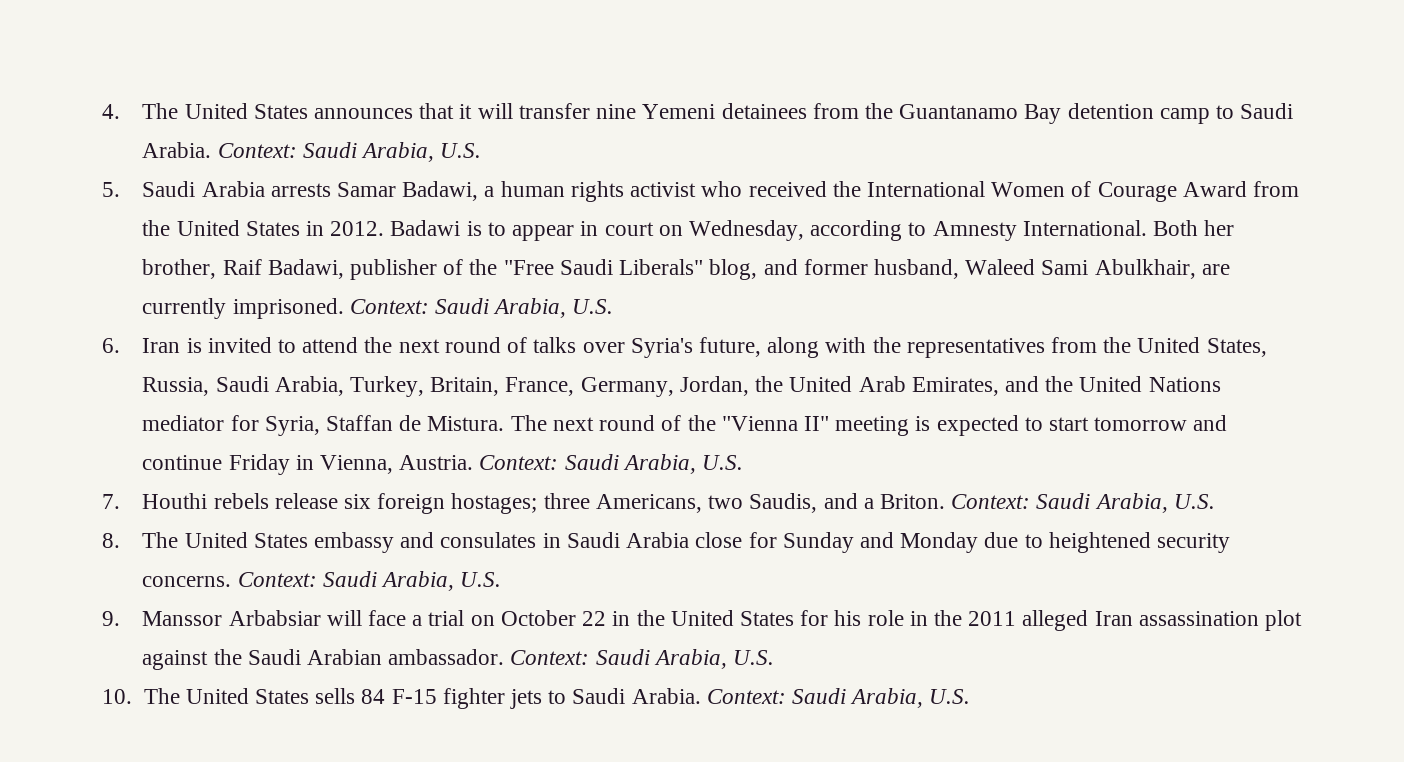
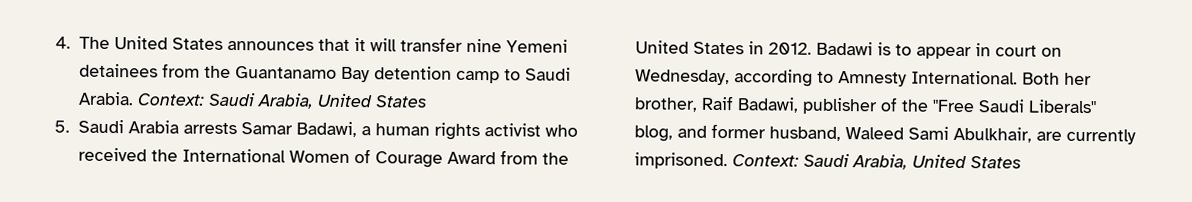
[440,143,482,158] U.S. -> [316,93,428,108] United States
[572,299,614,314] [102,337,1267,358] [142,376,1221,397] [142,415,1228,436] [142,454,744,475] [102,493,1215,514] [102,532,1230,553] [142,571,502,591] [102,610,1303,631] [142,649,775,670] [102,688,971,709] U.S. // 6. Iran is invited to attend the next round of talks over Syria's future, along with the representatives from the United States, Russia, Saudi Arabia, Turkey, Britain, France, Germany, Jordan, the United Arab Emirates, and the United Nations mediator for Syria, Staffan de Mistura. The next round of the "Vienna II" meeting is expected to start tomorrow and continue Friday in Vienna, Austria. Context: Saudi Arabia, U.S. // 7. Houthi rebels release six foreign hostages; three Americans, two Saudis, and a Briton. Context: Saudi Arabia, U.S. // 8. The United States embassy and consulates in Saudi Arabia close for Sunday and Monday due to heightened security concerns. Context: Saudi Arabia, U.S. // 9. Manssor Arbabsiar will face a trial on October 22 in the United States for his role in the 2011 alleged Iran assassination plot against the Saudi Arabian ambassador. Context: Saudi Arabia, U.S. // 10. The United States sells 84 F-15 fighter jets to Saudi Arabia. Context: Saudi Arabia, U.S. -> [911,154,1022,169] United States

